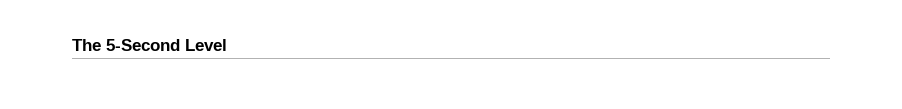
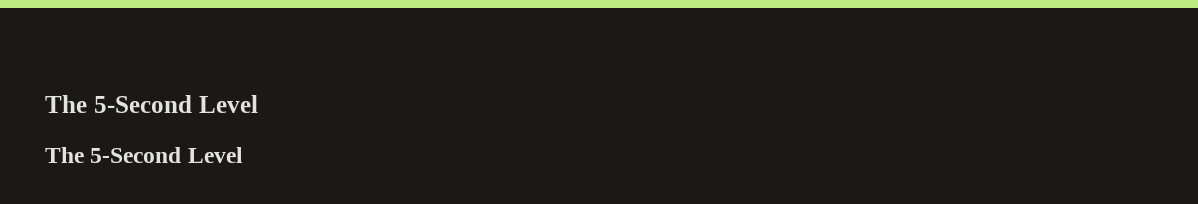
[72,39,227,51] The 5-Second Level -> [45,95,258,113] [45,147,243,163] The 5-Second Level // The 5-Second Level

